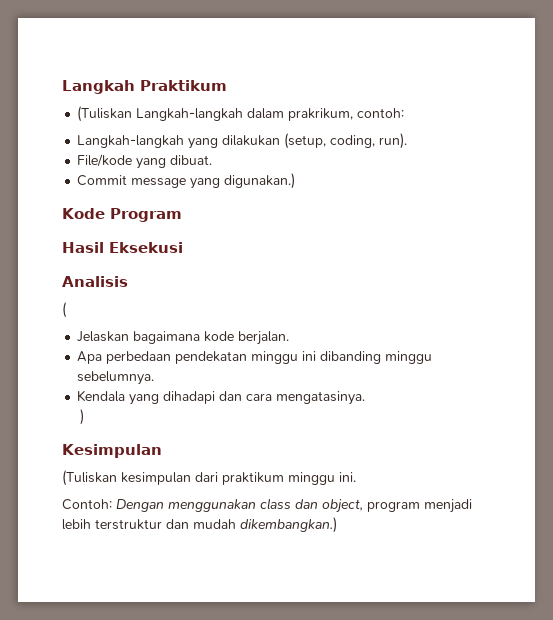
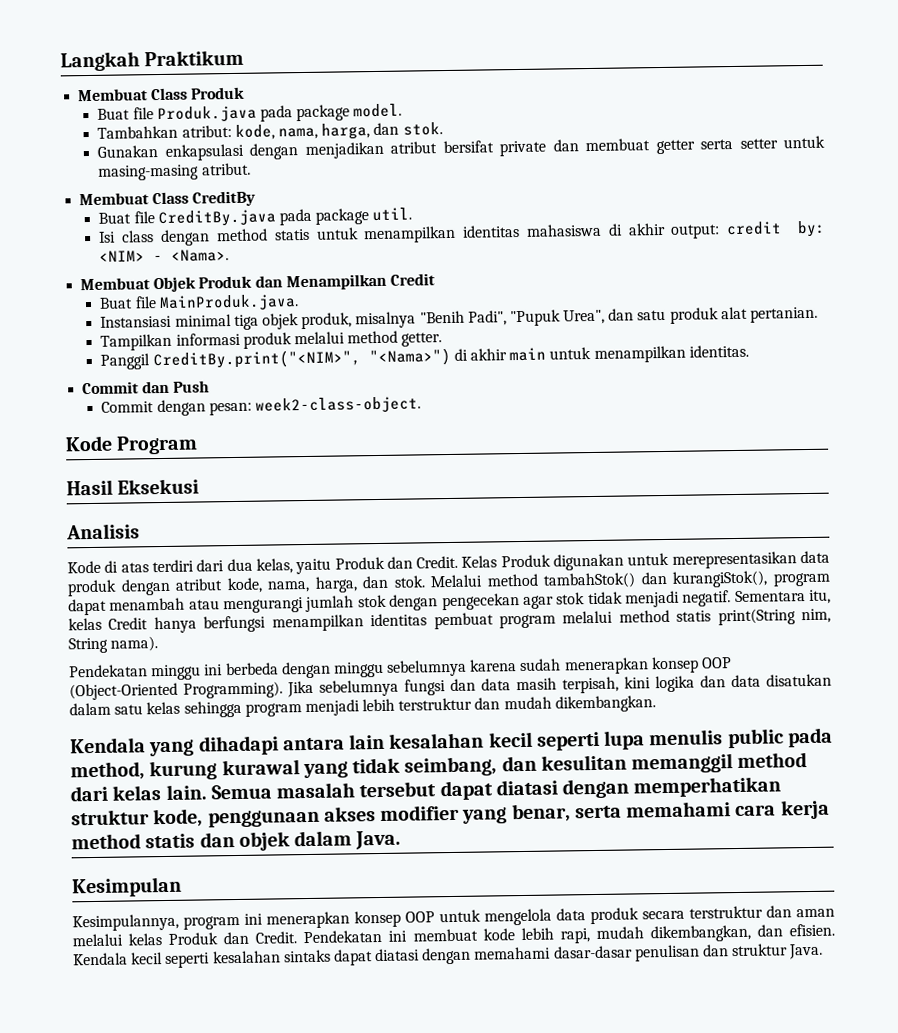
[77,106,405,122] [77,133,408,149] [77,154,213,169] [77,173,296,189] (Tuliskan Langkah-langkah dalam prakrikum, contoh: // Langkah-langkah yang dilakukan (setup, coding, run). // File/kode yang dibuat. // Commit message yang digunakan.) -> [77,86,246,102] [97,103,403,123] [97,122,443,140] [97,135,825,161] [98,162,251,181] [79,190,257,207] [98,207,413,228] [98,220,827,246] [99,249,230,262] [80,273,435,293] [99,294,299,312] [100,306,819,330] [100,330,443,351] [100,344,749,370] [82,380,211,395] [101,396,422,417] Membuat Class Produk // Buat file Produk.java pada package model. // Tambahkan atribut: kode, nama, harga, dan stok. // Gunakan enkapsulasi dengan menjadikan atribut bersifat private dan membuat getter serta setter untuk masing-masing atribut. // Membuat Class CreditBy // Buat file CreditBy.java pada package util. // Isi class dengan method statis untuk menampilkan identitas mahasiswa di akhir output: credit by: <NIM> - <Nama>. // Membuat Objek Produk dan Menampilkan Credit // Buat file MainProduk.java. // Instansiasi minimal tiga objek produk, misalnya "Benih Padi", "Pupuk Urea", dan satu produk alat pertanian. // Tampilkan informasi produk melalui method getter. // Panggil CreditBy.print("<NIM>", "<Nama>") di akhir main untuk menampilkan identitas. // Commit dan Push // Commit dengan pesan: week2-class-object.
[62,302,67,318] [77,331,290,345] [77,351,433,364] [77,371,155,385] [77,390,366,405] [79,409,84,425] [62,444,162,458] [62,470,356,486] [62,498,363,513] ( // Jelaskan bagaimana kode berjalan. // Apa perbedaan pendekatan minggu ini dibanding minggu sebelumnya. // Kendala yang dihadapi dan cara mengatasinya. // ) // Kesimpulan // (Tuliskan kesimpulan dari praktikum minggu ini. // Contoh: Dengan menggunakan class dan object, -> [67,550,830,575] [67,570,832,597] [68,589,831,616] [68,608,831,634] [68,636,159,654] [69,656,733,681] [69,673,832,701] [69,700,242,718] Kode di atas terdiri dari dua kelas, yaitu Produk dan Credit. Kelas Produk digunakan untuk merepresentasikan data produk dengan atribut kode, nama, harga, dan stok. Melalui method tambahStok() dan kurangiStok(), program dapat menambah atau mengurangi jumlah stok dengan pengecekan agar stok tidak menjadi negatif. Sementara itu, kelas Credit hanya berfungsi menampilkan identitas pembuat program melalui method statis print(String nim, String nama). // Pendekatan minggu ini berbeda dengan minggu sebelumnya karena sudah menerapkan konsep OOP (Object-Oriented Programming). Jika sebelumnya fungsi dan data masih terpisah, kini logika dan data disatukan dalam satu kelas sehingga
[240,517,337,533] dikembangkan.) -> [554,695,656,713] [70,727,833,757] [70,752,808,781] [70,776,782,802] [71,799,830,828] [71,830,402,851] [72,876,182,898] [72,905,835,932] [72,923,835,947] [73,943,824,969] dikembangkan. // Kendala yang dihadapi antara lain kesalahan kecil seperti lupa menulis public pada method, kurung kurawal yang tidak seimbang, dan kesulitan memanggil method dari kelas lain. Semua masalah tersebut dapat diatasi dengan memperhatikan struktur kode, penggunaan akses modifier yang benar, serta memahami cara kerja method statis dan objek dalam Java. // Kesimpulan // Kesimpulannya, program ini menerapkan konsep OOP untuk mengelola data produk secara terstruktur dan aman melalui kelas Produk dan Credit. Pendekatan ini membuat kode lebih rapi, mudah dikembangkan, dan efisien. Kendala kecil seperti kesalahan sintaks dapat diatasi dengan memahami dasar-dasar penulisan dan struktur Java.

